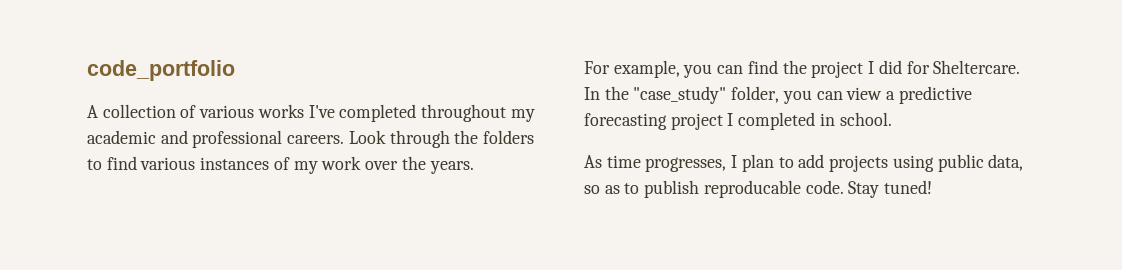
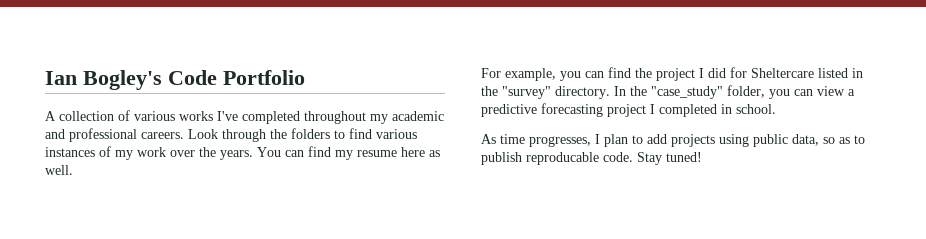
[87,60,235,81] code_portfolio -> [45,70,305,90] Ian Bogley's Code Portfolio
(474, 167) none -> [257,146,440,160] [45,165,73,175] You can find my resume here as well.
[933,60,1021,74] Sheltercare. -> [751,68,863,78] [481,86,610,99] Sheltercare listed in the "survey" directory.

